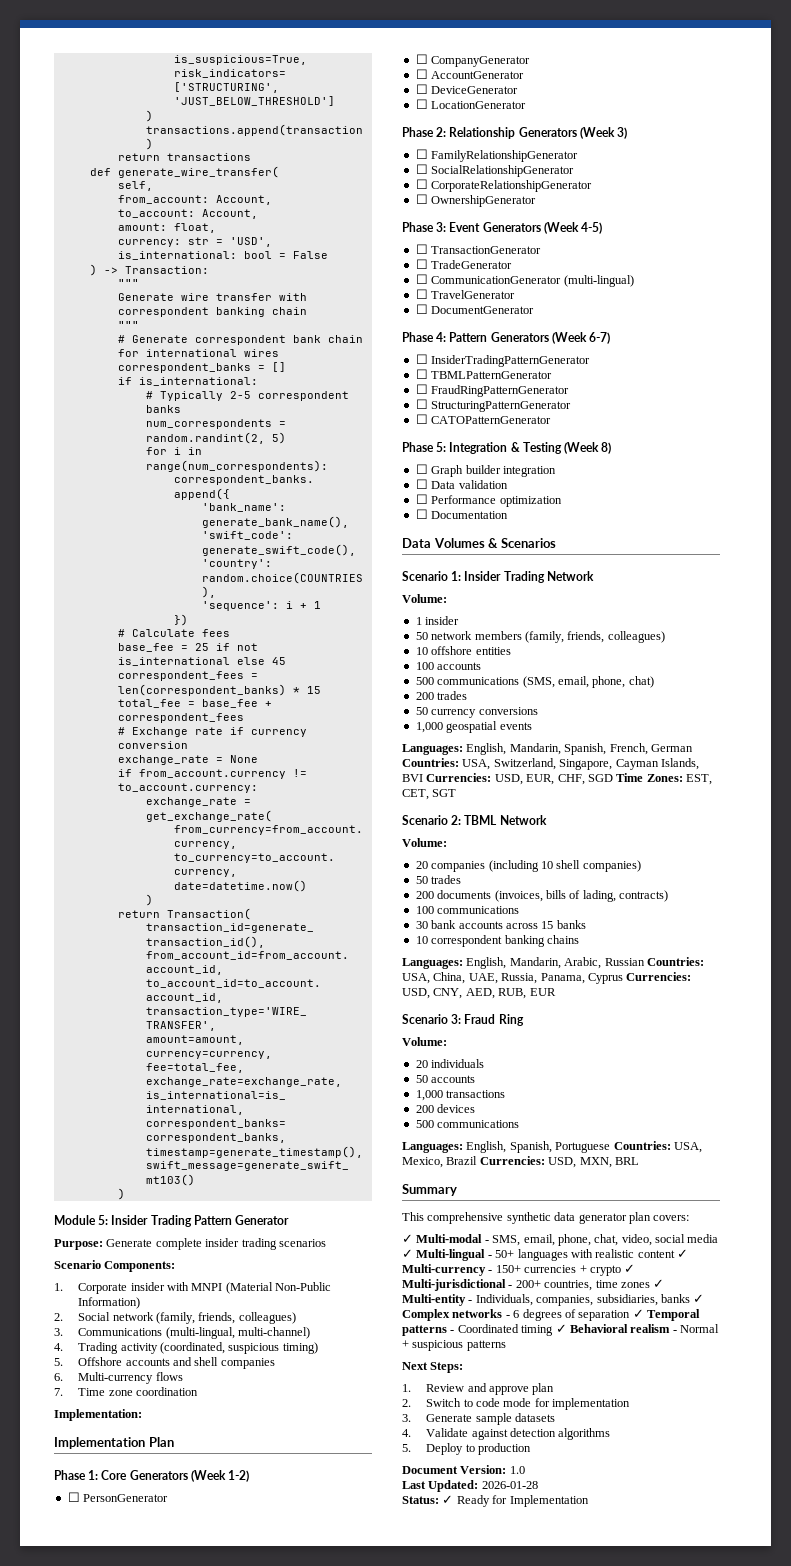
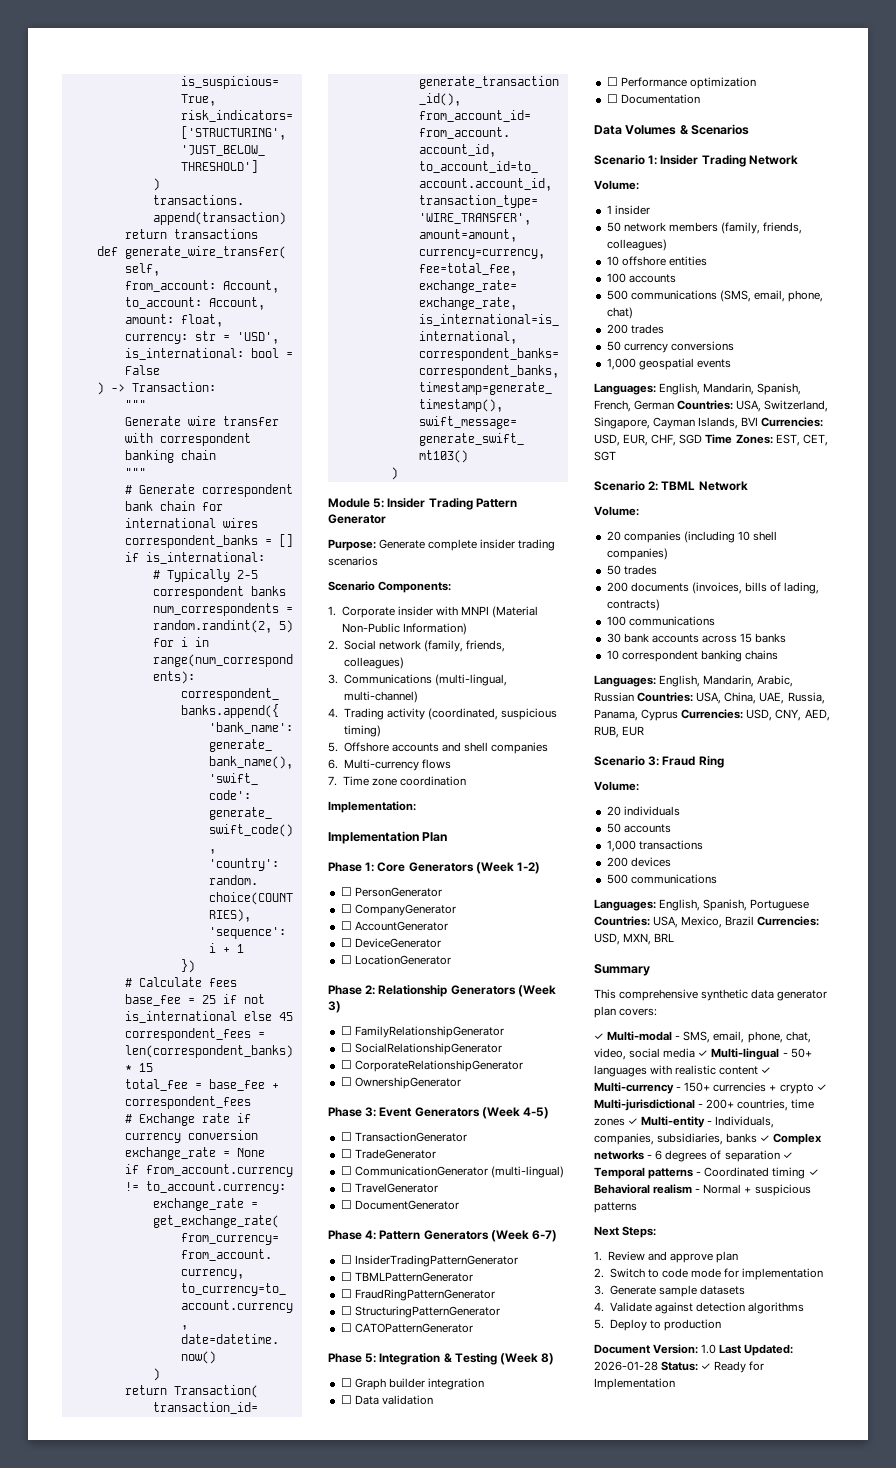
(525, 1470) // -> (717, 1349) none
(538, 1485) // -> (658, 1366) none

